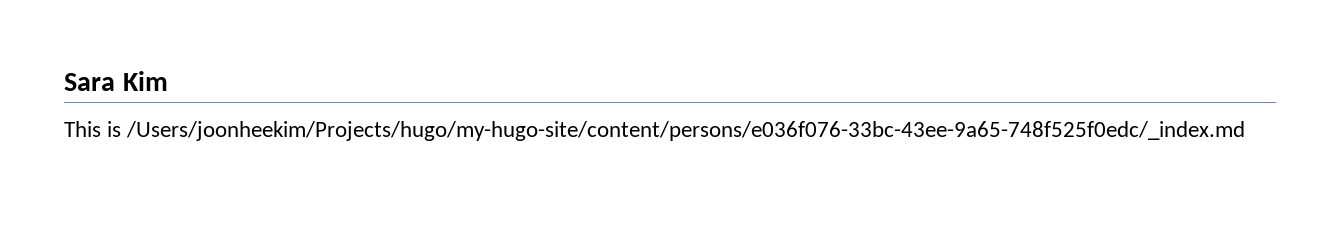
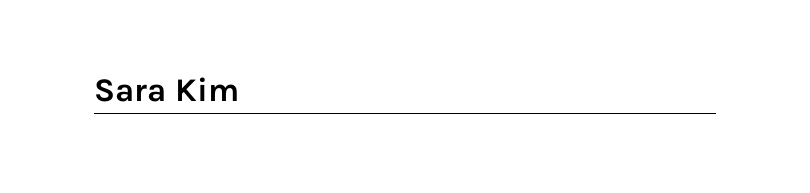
[64,121,1246,141] // This is /Users/joonheekim/Projects/hugo/my-hugo-site/content/persons/e036f076-33bc-43ee-9a65-748f525f0edc/_index.md -> (239, 89) none

